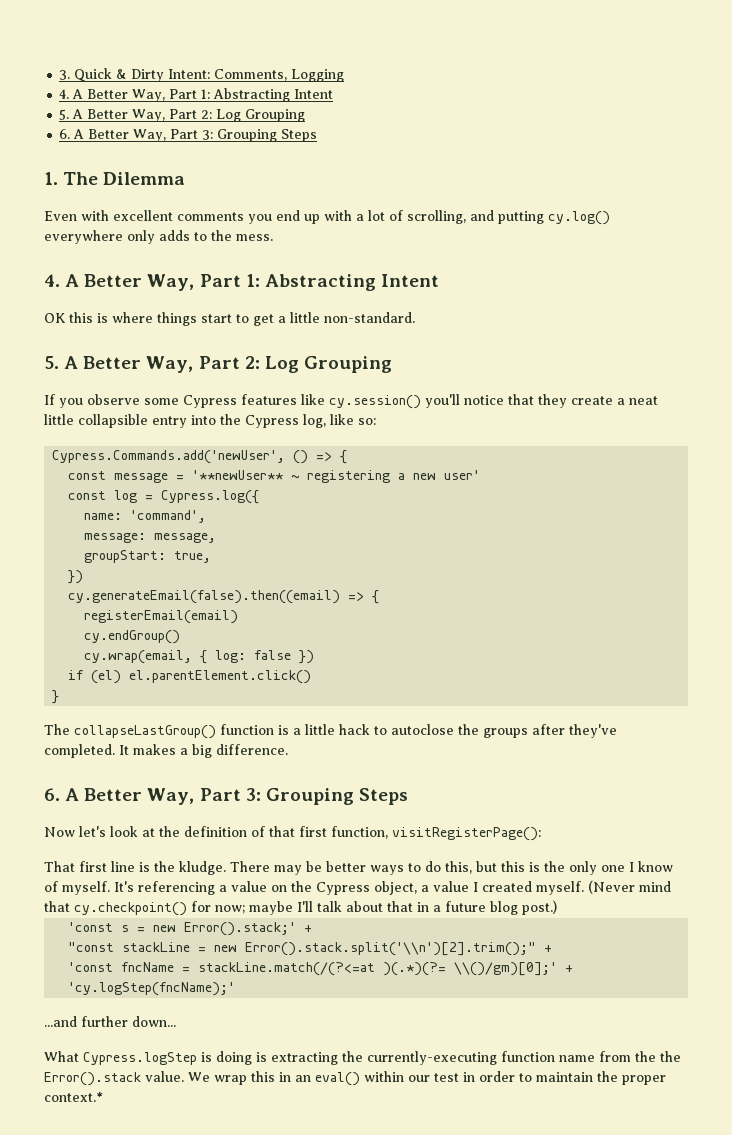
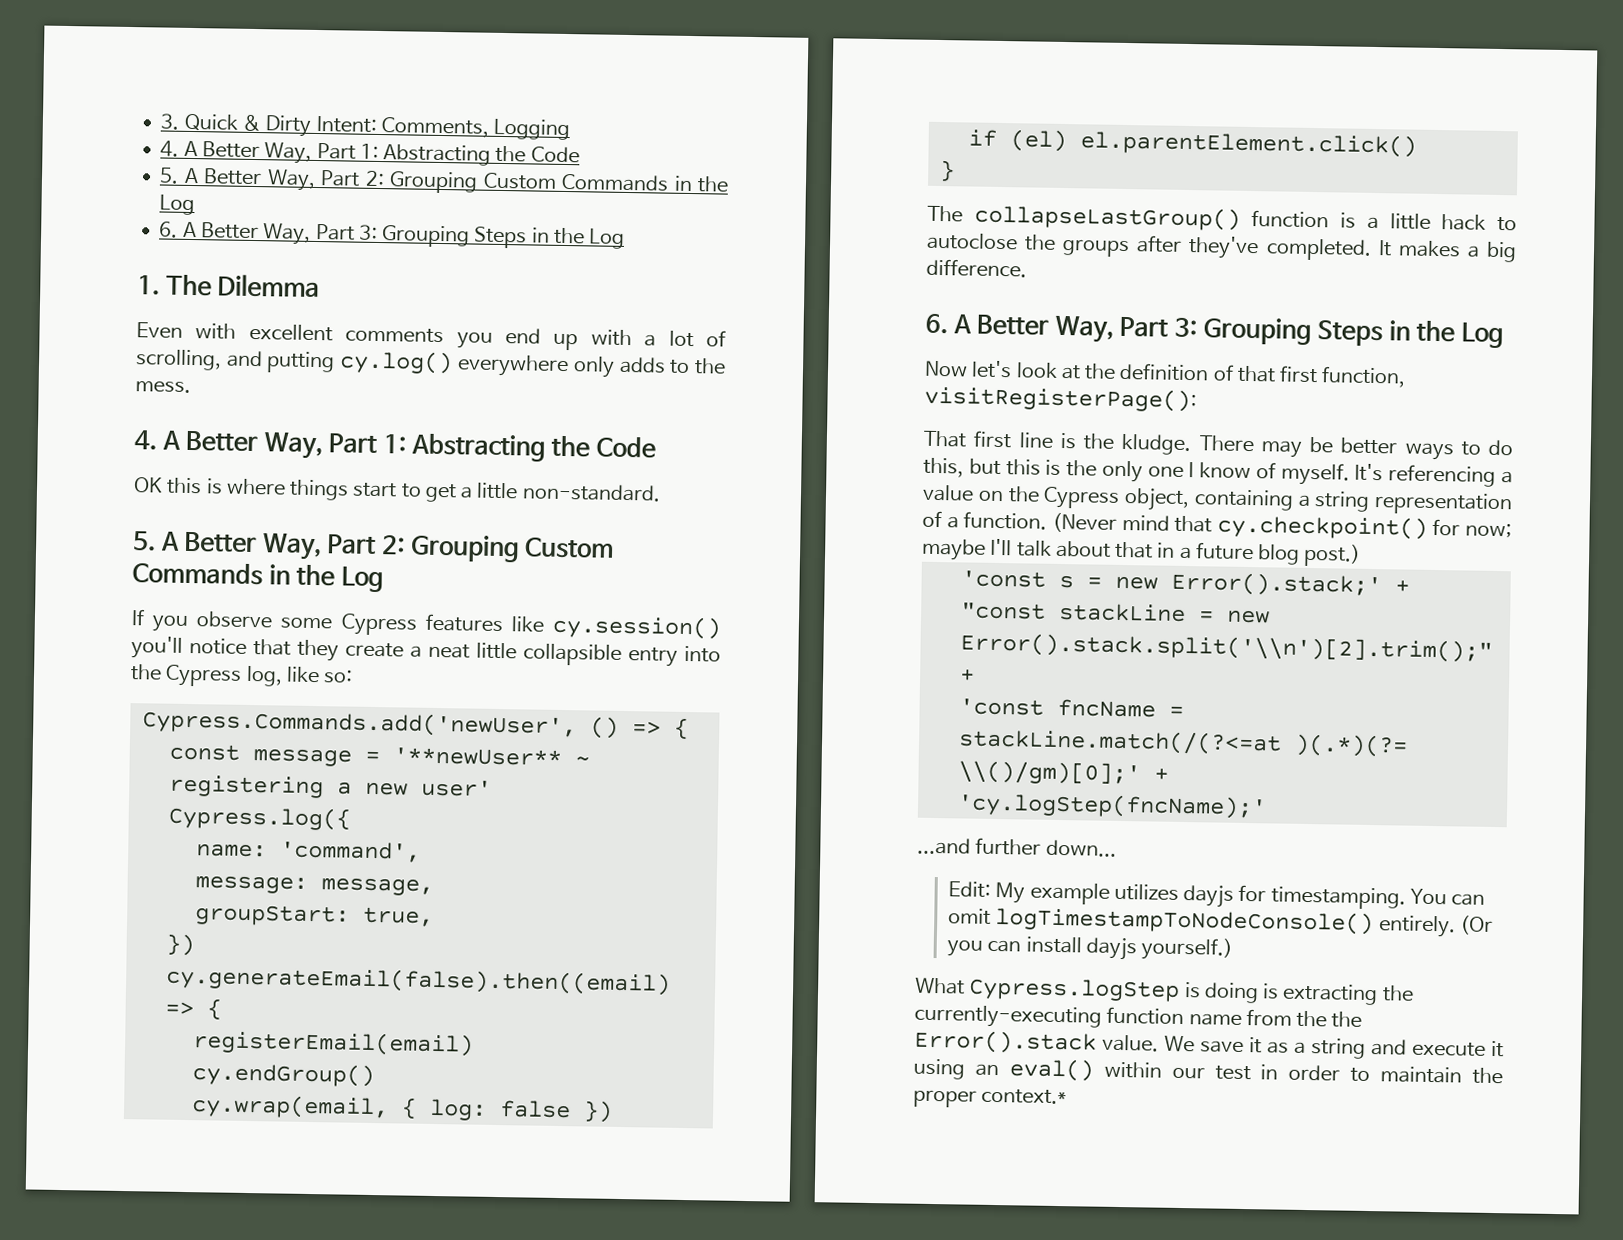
[294,89,334,99] [59,109,306,122] [59,129,318,142] Intent // 5. A Better Way, Part 2: Log Grouping // 6. A Better Way, Part 3: Grouping Steps -> [495,145,580,164] [159,167,729,194] [159,194,196,216] [159,221,626,249] the Code // 5. A Better Way, Part 2: Grouping Custom Commands in the Log // 6. A Better Way, Part 3: Grouping Steps in the Log
[380,274,439,287] Intent -> [551,435,656,459] the Code
[264,356,392,373] Log Grouping -> [409,534,615,563] [132,562,384,593] Grouping Custom Commands in the Log
[68,490,154,503] const log = -> (492, 788) none
(408, 796) none -> [1388,320,1505,349] in the Log
[421,881,584,895] a value I created myself. -> [1193,489,1513,516] [922,510,1048,530] containing a string representation of a function.
(176, 1021) none -> [948,881,1486,910] [948,906,1493,938] [947,936,1234,961] // Edit: My example utilizes dayjs for timestamping. You can omit logTimestampToNodeConsole() entirely. (Or you can install dayjs yourself.)
[214,1071,291,1085] wrap this in -> [1200,1037,1504,1059] [913,1058,965,1080] save it as a string and execute it using

